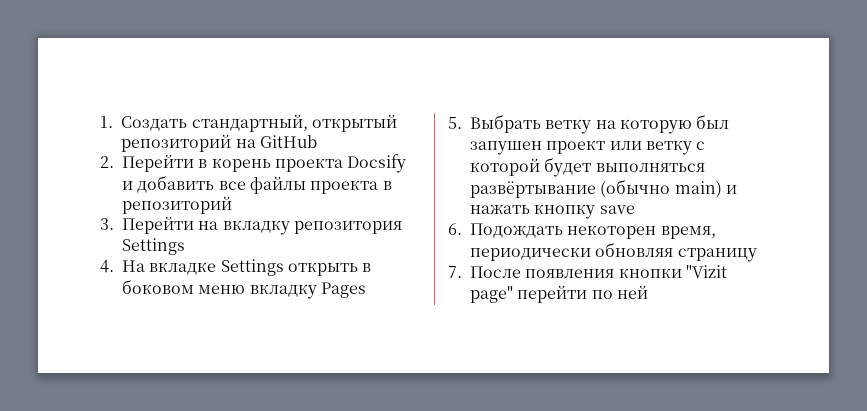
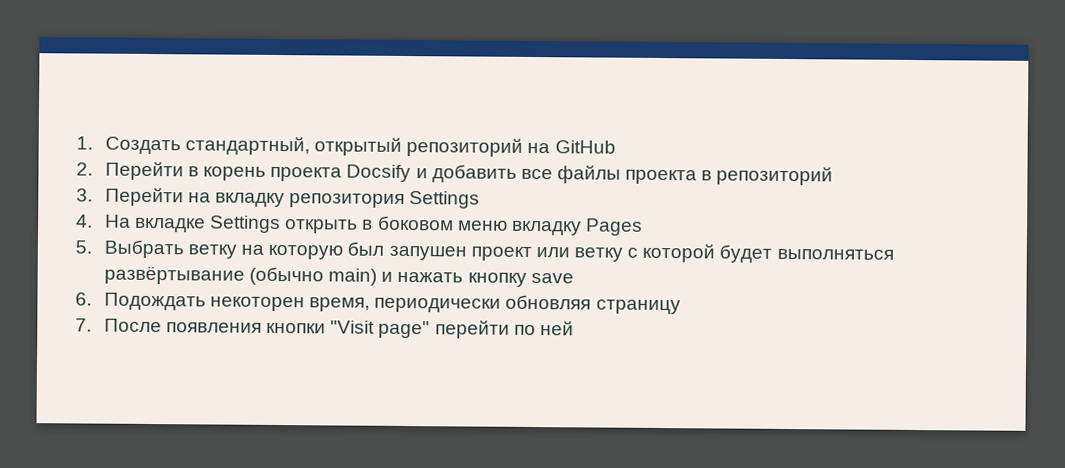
[685,265,727,278] "Vizit -> [330,320,376,334] "Visit

